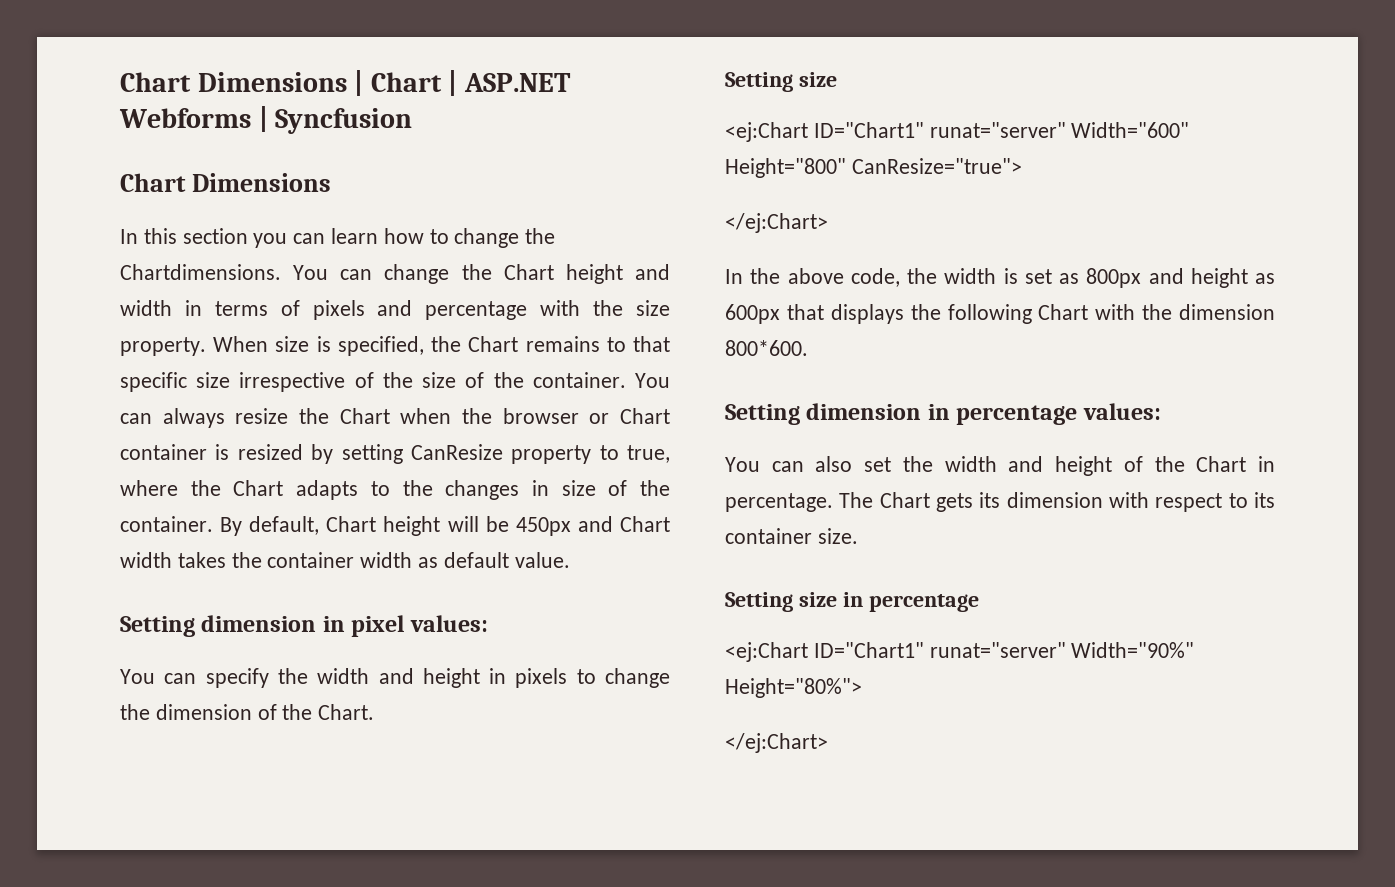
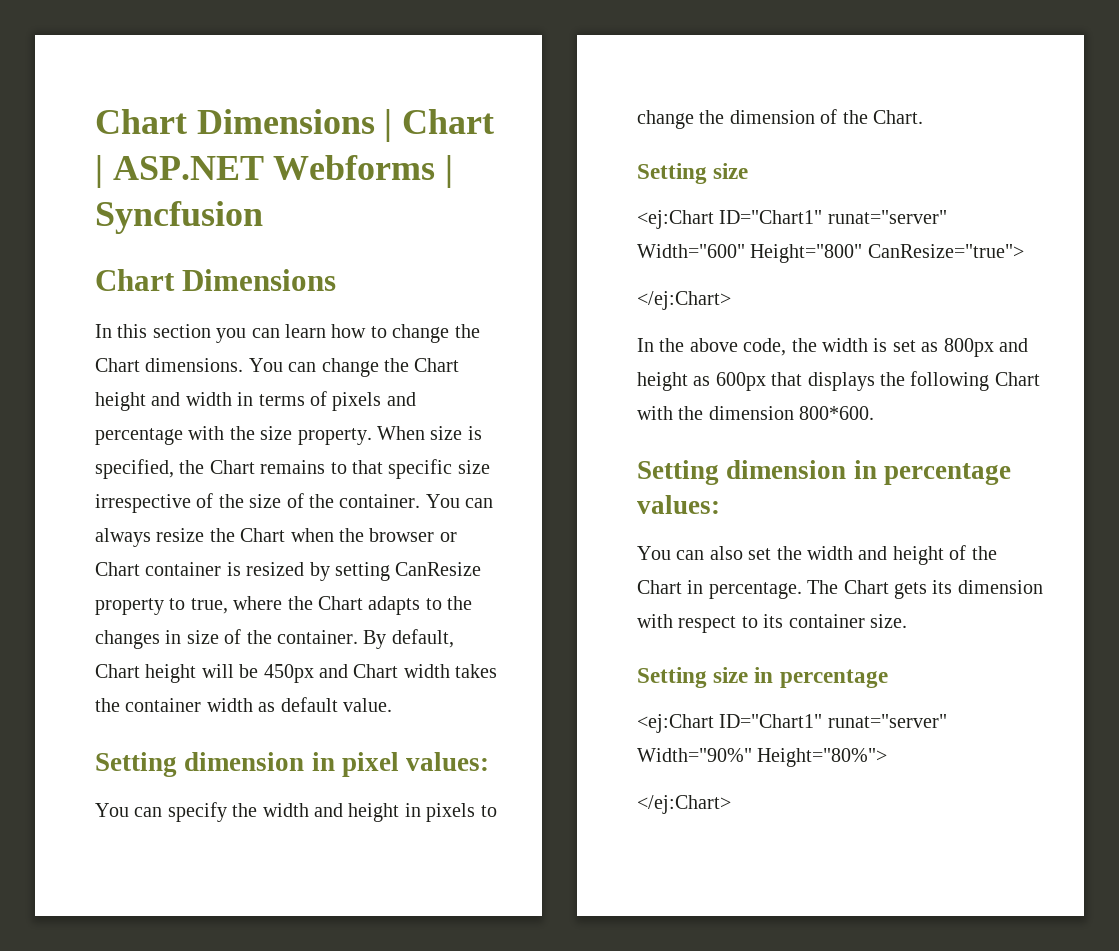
[120,264,281,280] Chartdimensions. -> [95,358,244,372] Chart dimensions.

